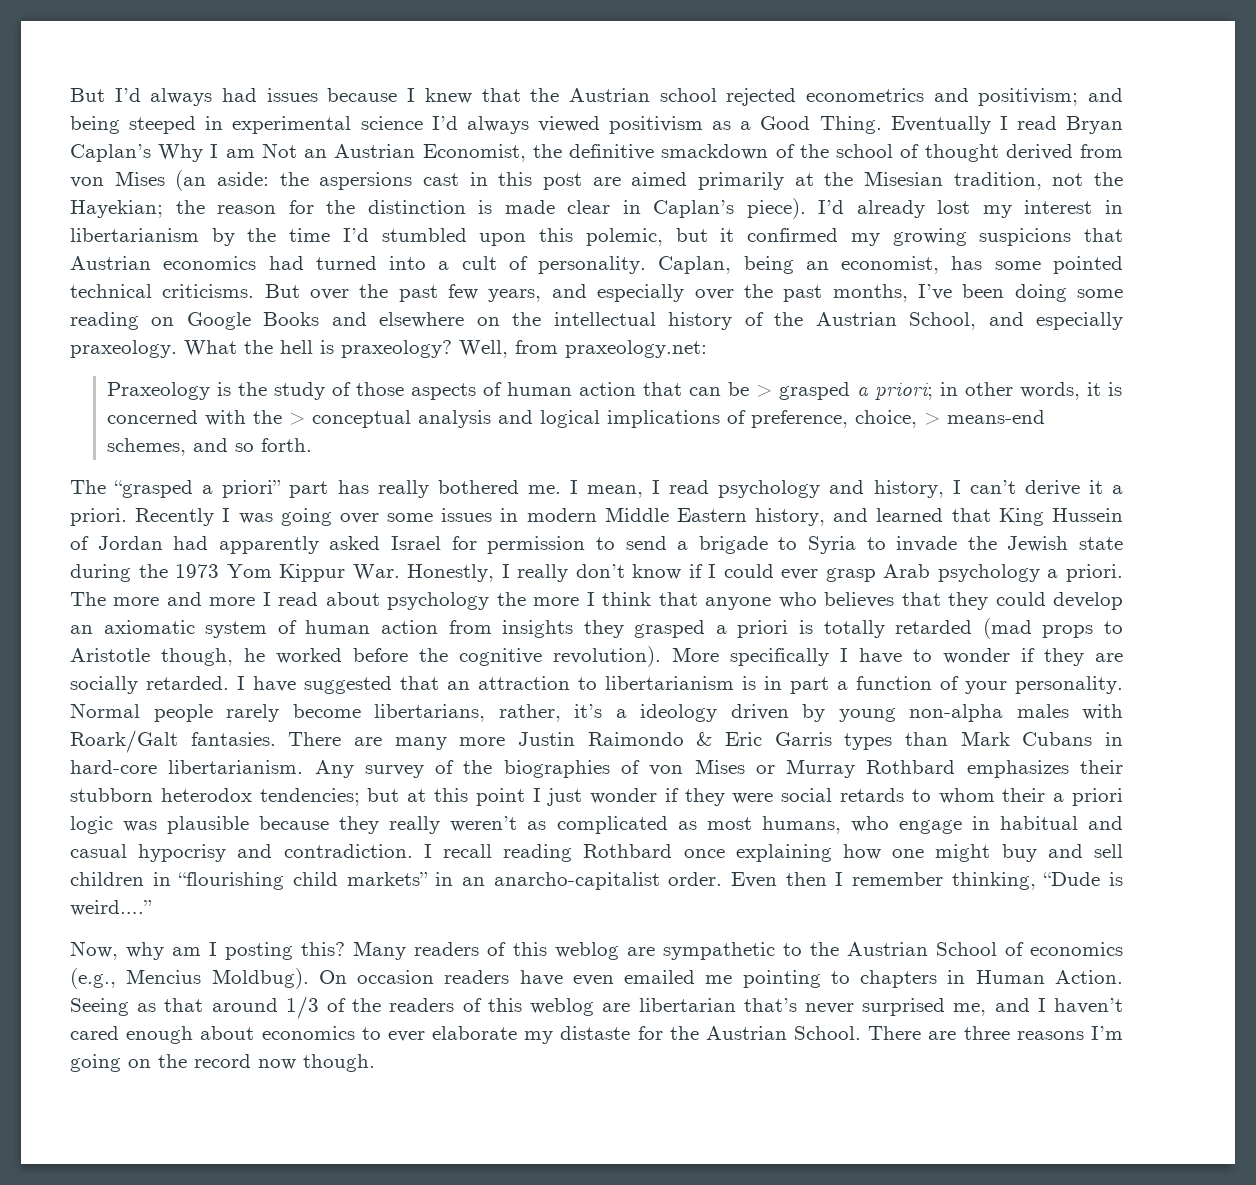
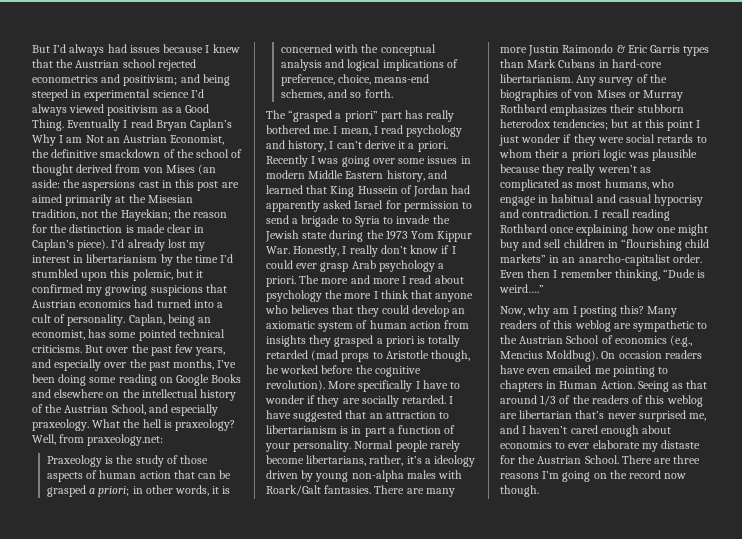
[756,384,773,397] > -> (232, 474) none
[289,412,306,425] > -> (379, 48) none
[924,412,941,425] > -> (372, 79) none

